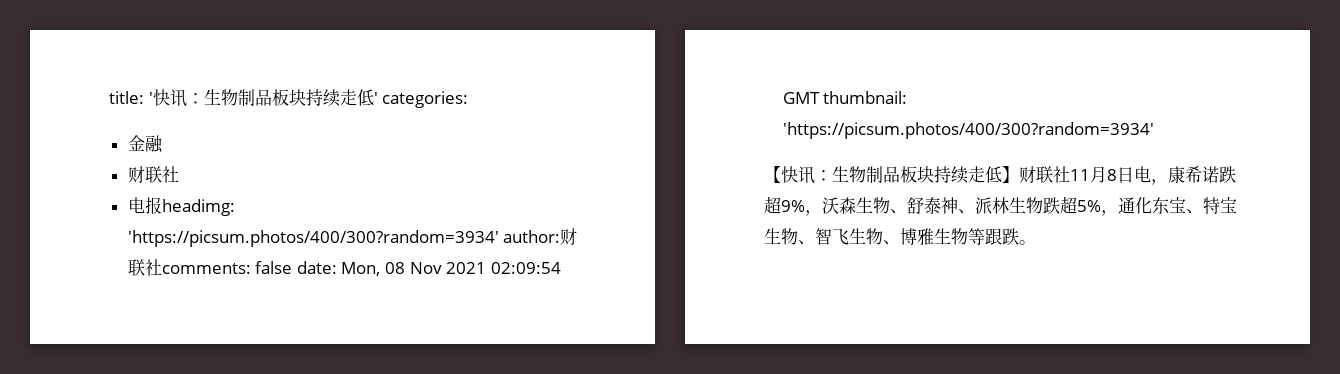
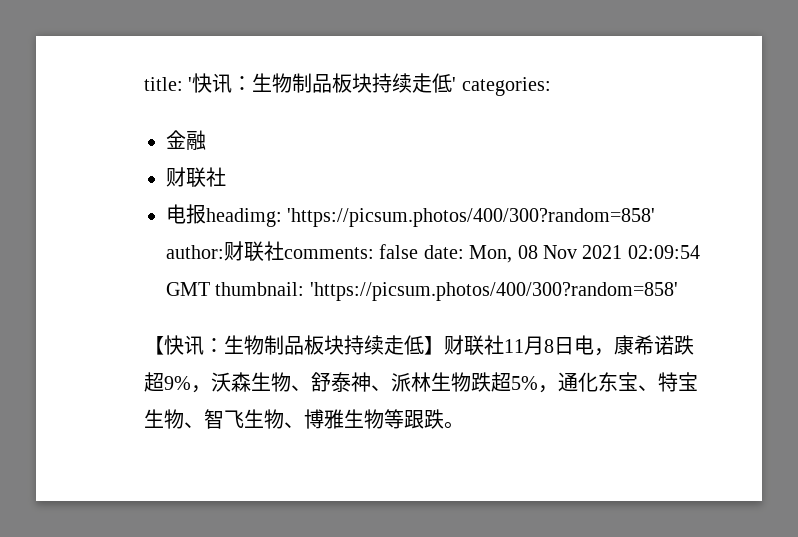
[127,230,499,247] 'https://picsum.photos/400/300?random=3934' -> [287,208,656,227] 'https://picsum.photos/400/300?random=858'
[782,122,1154,139] 'https://picsum.photos/400/300?random=3934' -> [309,282,678,301] 'https://picsum.photos/400/300?random=858'

